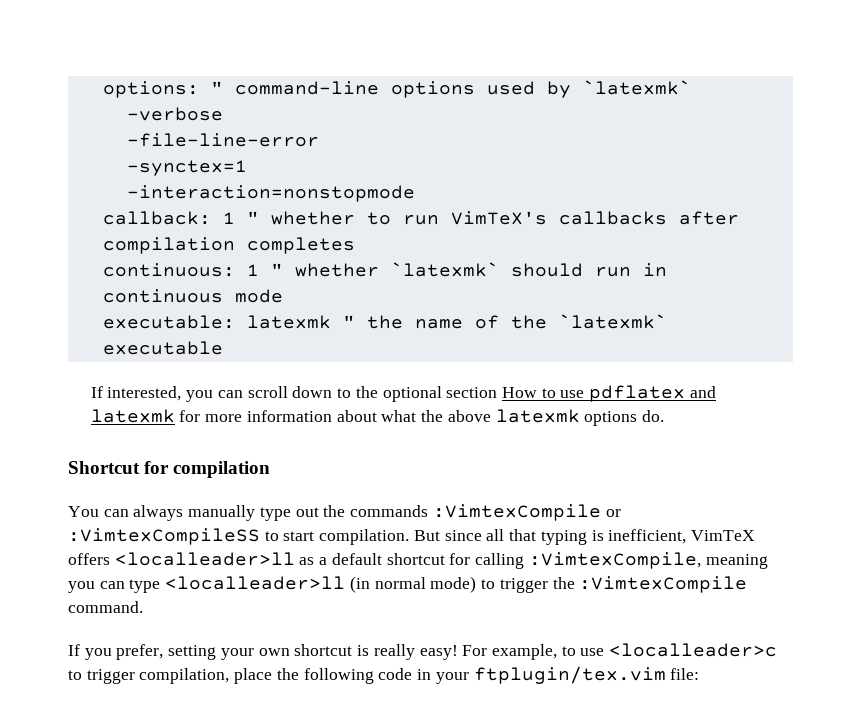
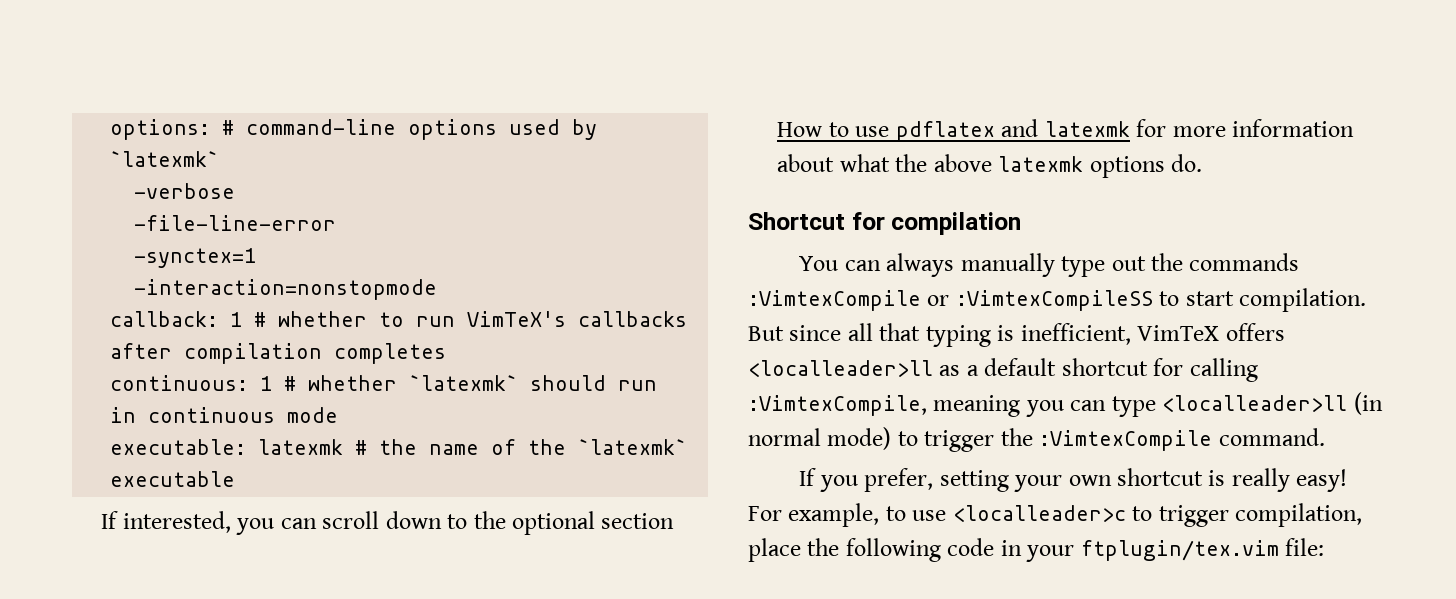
[210,81,223,94] " -> [222,120,235,135] #
[246,211,259,224] " -> [254,312,267,327] #
[270,263,283,276] " -> [284,376,297,391] #
[342,315,355,328] " -> [355,440,368,455] #

